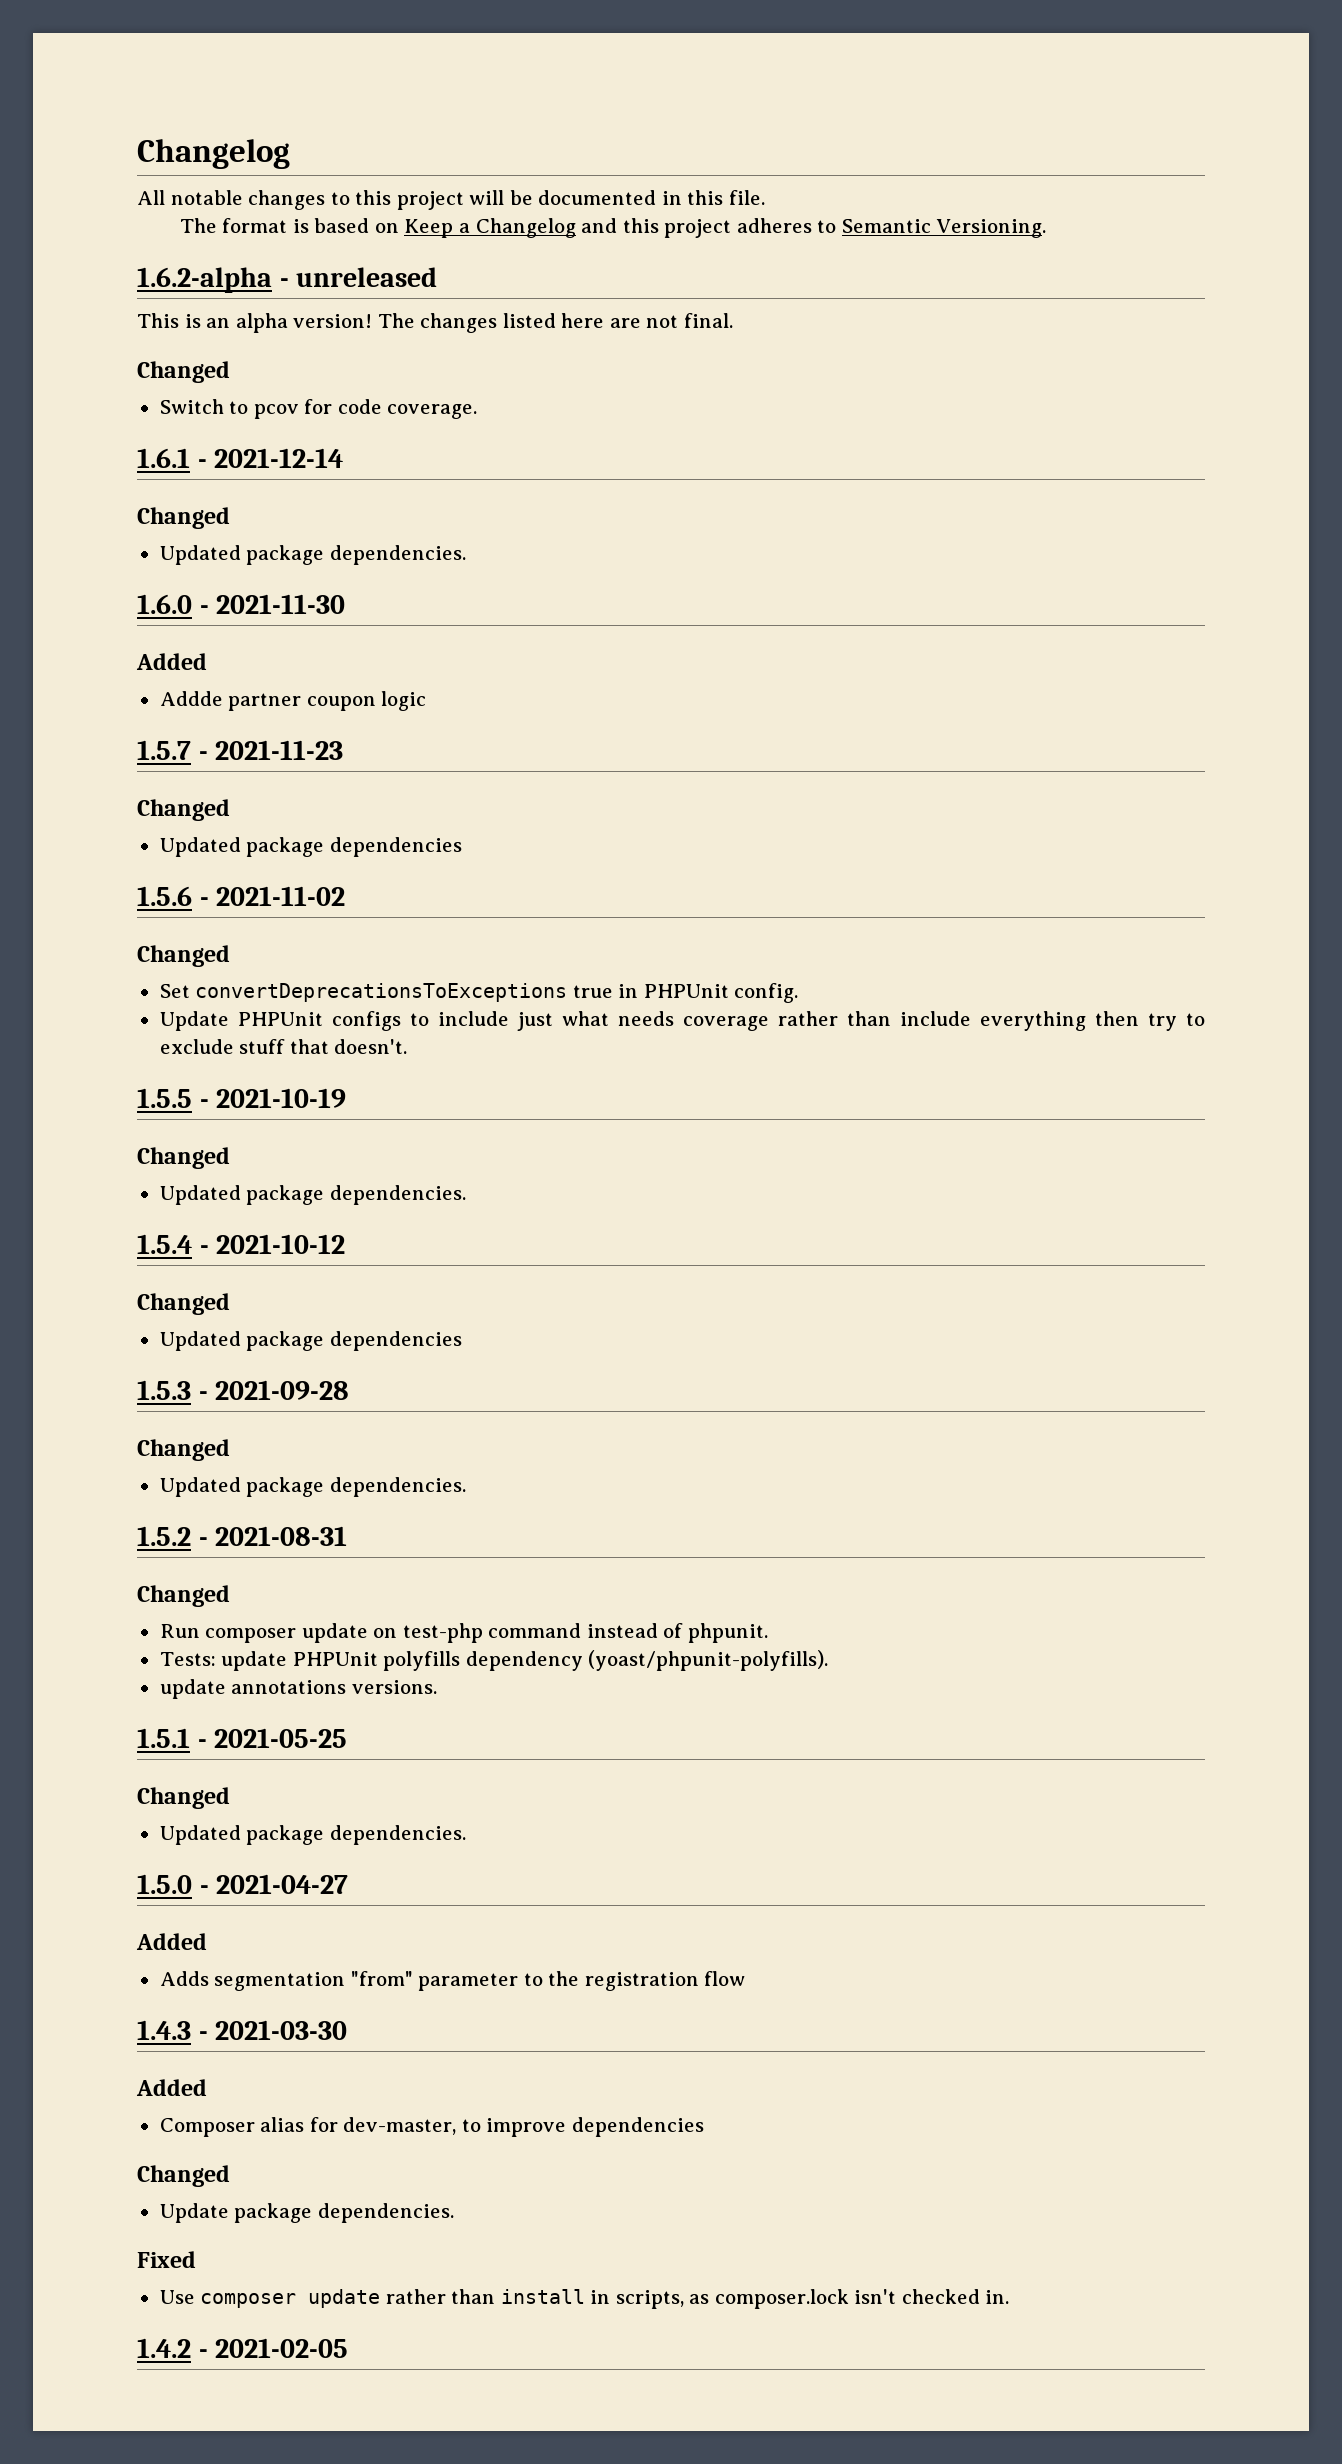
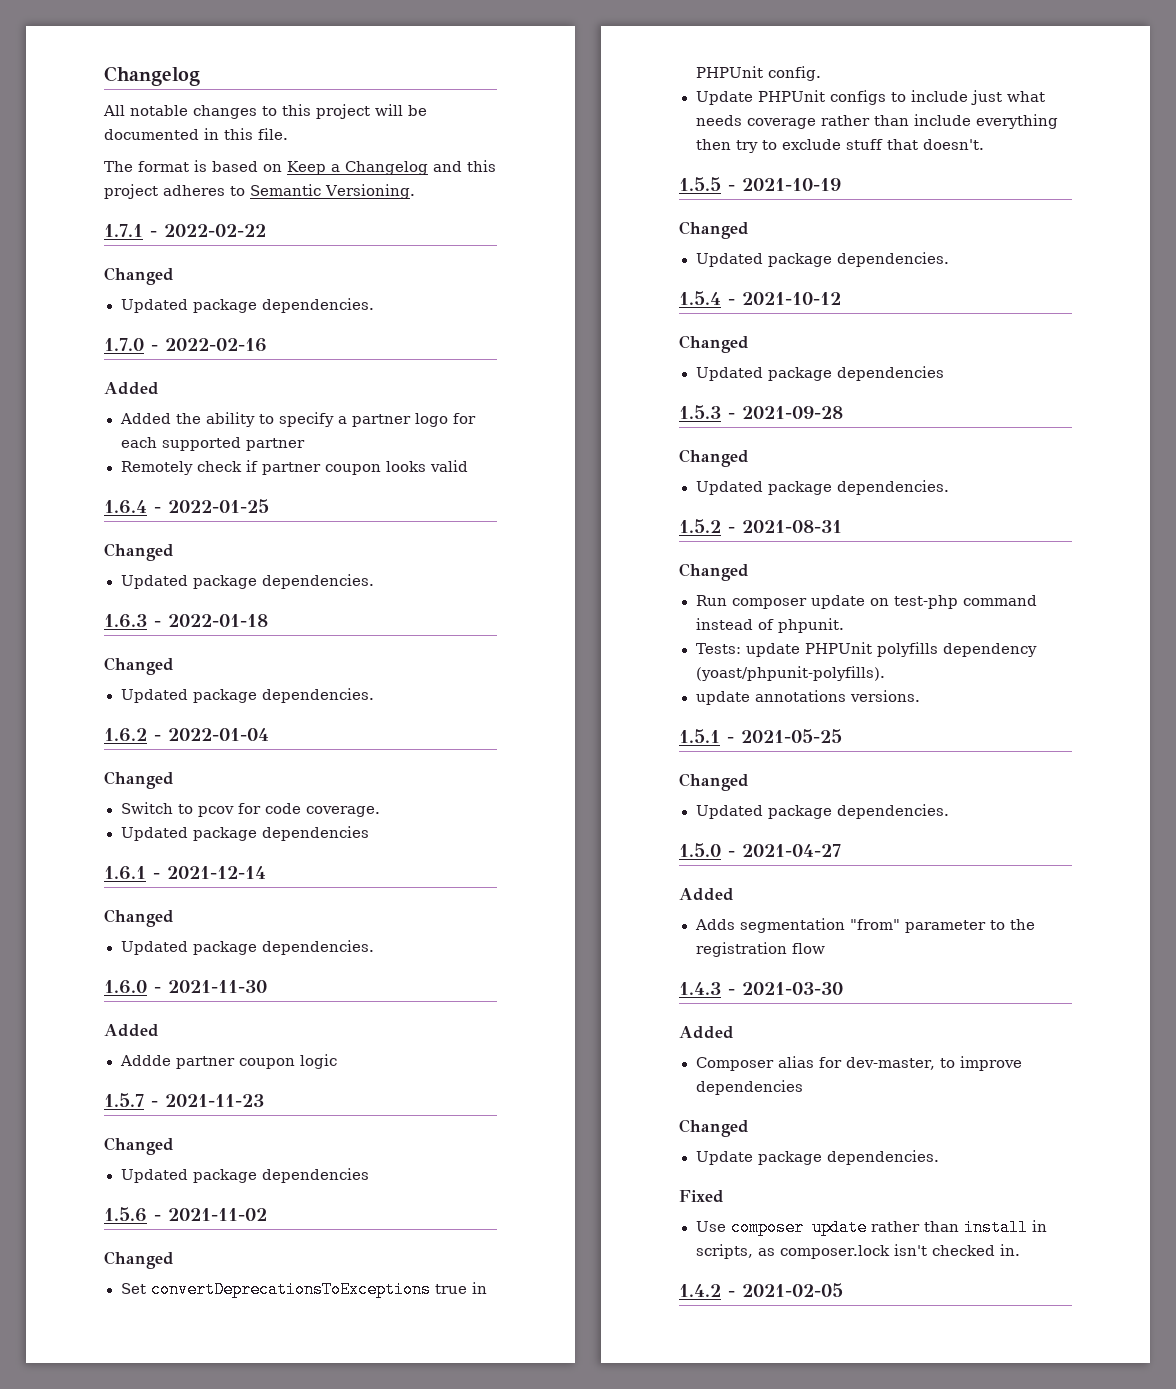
[137,267,438,293] [137,313,733,333] 1.6.2-alpha - unreleased // This is an alpha version! The changes listed here are not final. -> [104,224,266,237] [104,267,174,285] [120,298,374,313] [104,338,267,352] [104,382,159,395] [119,412,476,427] [120,437,305,451] [120,460,468,475] [104,499,269,514] [104,543,174,561] [120,574,374,589] [104,614,268,628] [104,657,174,675] [120,688,374,703] [104,728,269,742] 1.7.1 - 2022-02-22 // Changed // Updated package dependencies. // 1.7.0 - 2022-02-16 // Added // Added the ability to specify a partner logo for each supported partner // Remotely check if partner coupon looks valid // 1.6.4 - 2022-01-25 // Changed // Updated package dependencies. // 1.6.3 - 2022-01-18 // Changed // Updated package dependencies. // 1.6.2 - 2022-01-04
(478, 411) none -> [120,826,369,841] // Updated package dependencies

